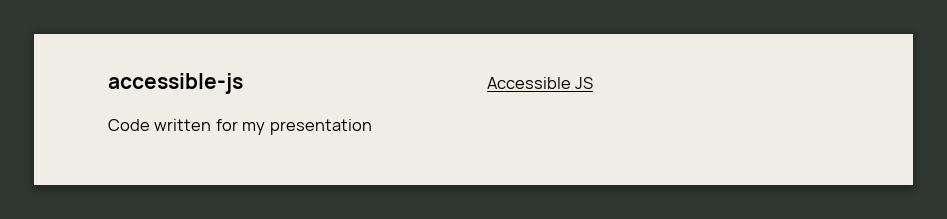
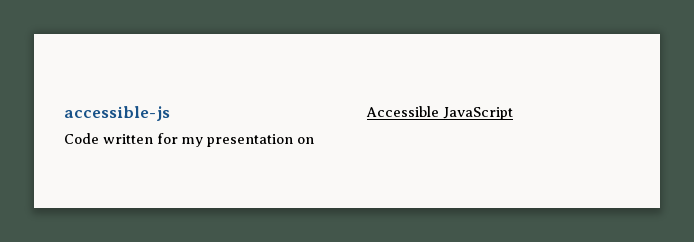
[487,77,594,89] Accessible JS -> [297,137,314,144] [366,106,513,120] on Accessible JavaScript

